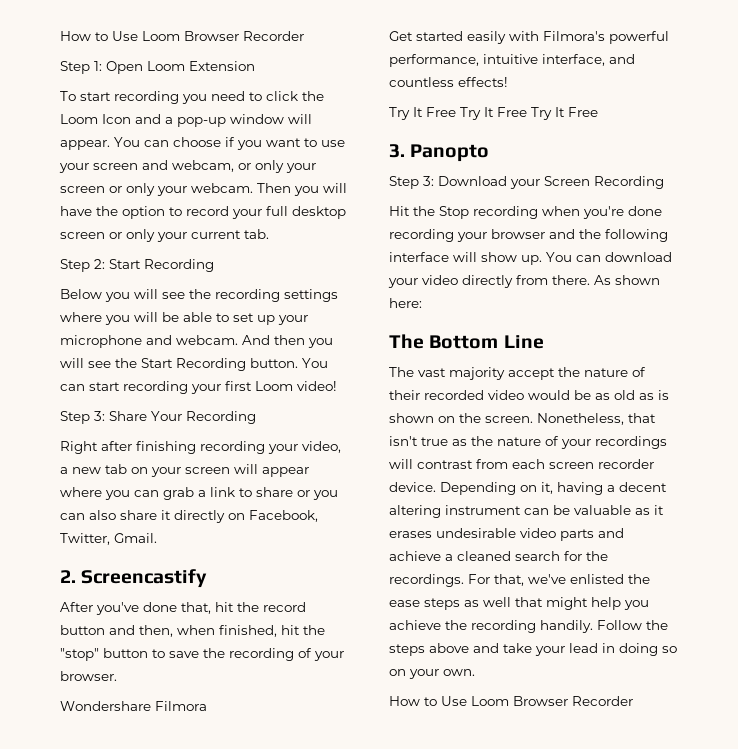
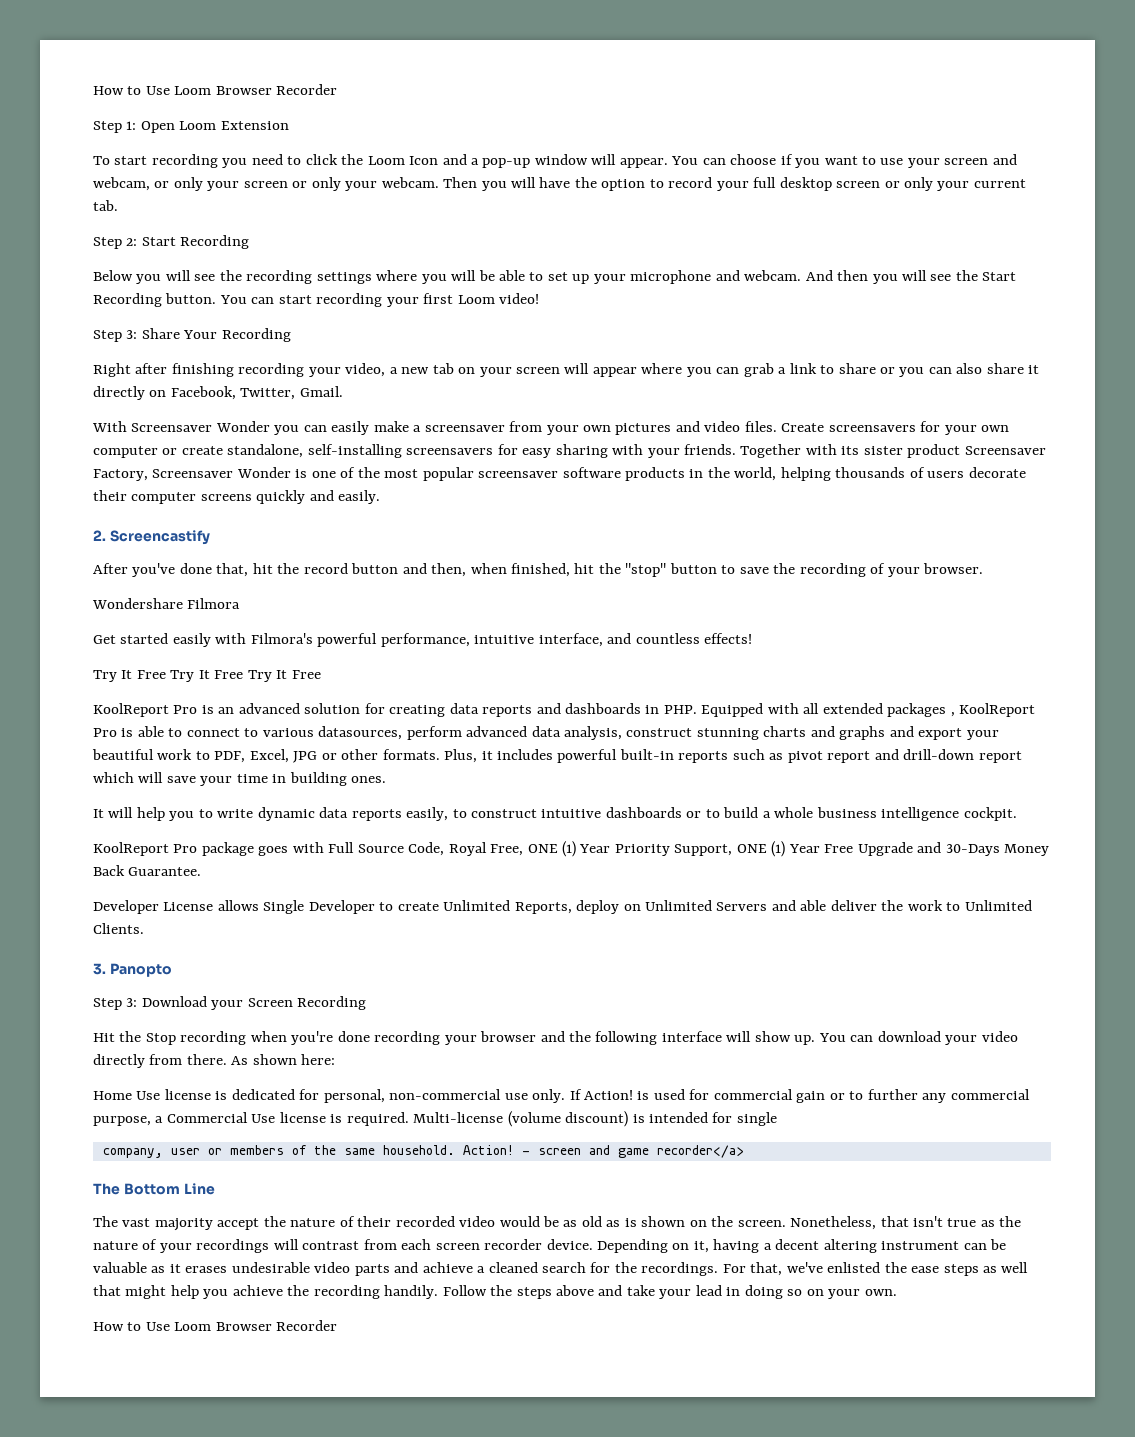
(157, 538) none -> [92,421,1010,435] [93,444,1046,458] [93,467,1026,481] [93,490,381,504] // With Screensaver Wonder you can easily make a screensaver from your own pictures and video files. Create screensavers for your own computer or create standalone, self-installing screensavers for easy sharing with your friends. Together with its sister product Screensaver Factory, Screensaver Wonder is one of the most popular screensaver software products in the world, helping thousands of users decorate their computer screens quickly and easily.
(598, 112) none -> [93,703,1036,717] [93,726,999,740] [92,749,1022,763] [93,772,387,786] [93,807,1017,821] [93,841,1050,857] [93,865,202,876] [93,900,1032,914] [93,923,144,934] // KoolReport Pro is an advanced solution for creating data reports and dashboards in PHP. Equipped with all extended packages , KoolReport Pro is able to connect to various datasources, perform advanced data analysis, construct stunning charts and graphs and export your beautiful work to PDF, Excel, JPG or other formats. Plus, it includes powerful built-in reports such as pivot report and drill-down report which will save your time in building ones. // It will help you to write dynamic data reports easily, to construct intuitive dashboards or to build a whole business intelligence cockpit. // KoolReport Pro package goes with Full Source Code, Royal Free, ONE (1) Year Priority Support, ONE (1) Year Free Upgrade and 30-Days Money Back Guarantee. // Developer License allows Single Developer to create Unlimited Reports, deploy on Unlimited Servers and able deliver the work to Unlimited Clients.
(422, 303) none -> [93,1089,1030,1103] [93,1111,777,1127] [102,1145,744,1158] // Home Use license is dedicated for personal, non-commercial use only. If Action! is used for commercial gain or to further any commercial purpose, a Commercial Use license is required. Multi-license (volume discount) is intended for single // company, user or members of the same household. Action! - screen and game recorder</a>

